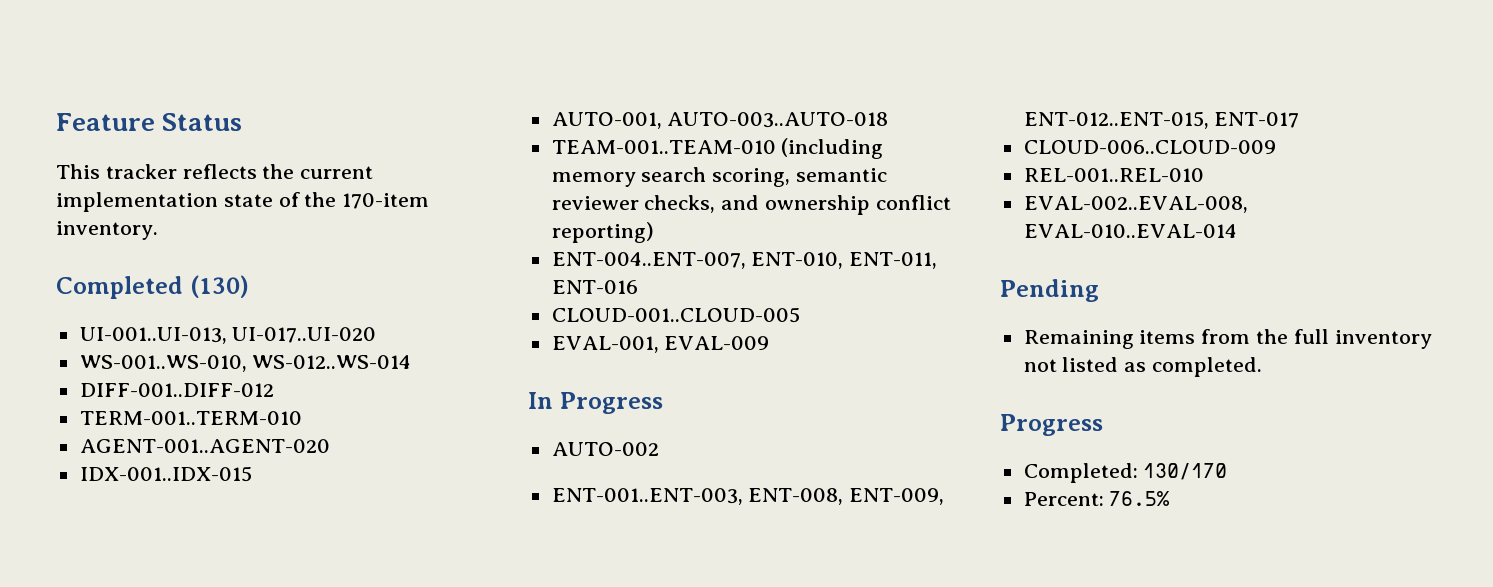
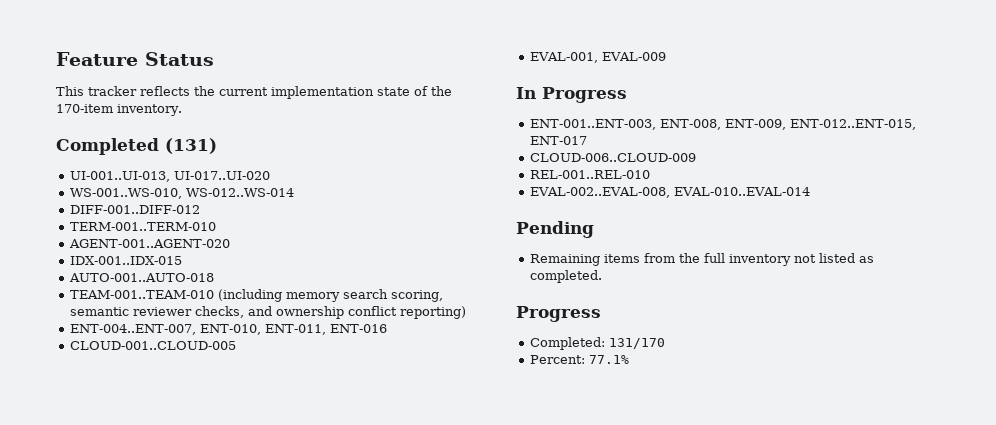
[189,275,249,298] (130) -> [165,138,217,154] (131)
[551,112,889,129] AUTO-001, AUTO-003..AUTO-018 -> [69,273,215,282] AUTO-001..AUTO-018
[551,442,659,456] // AUTO-002 -> (627, 95) none
[1143,463,1228,480] 130/170 -> [609,338,666,349] 131/170
[1109,491,1171,506] 76.5% -> [589,355,630,364] 77.1%

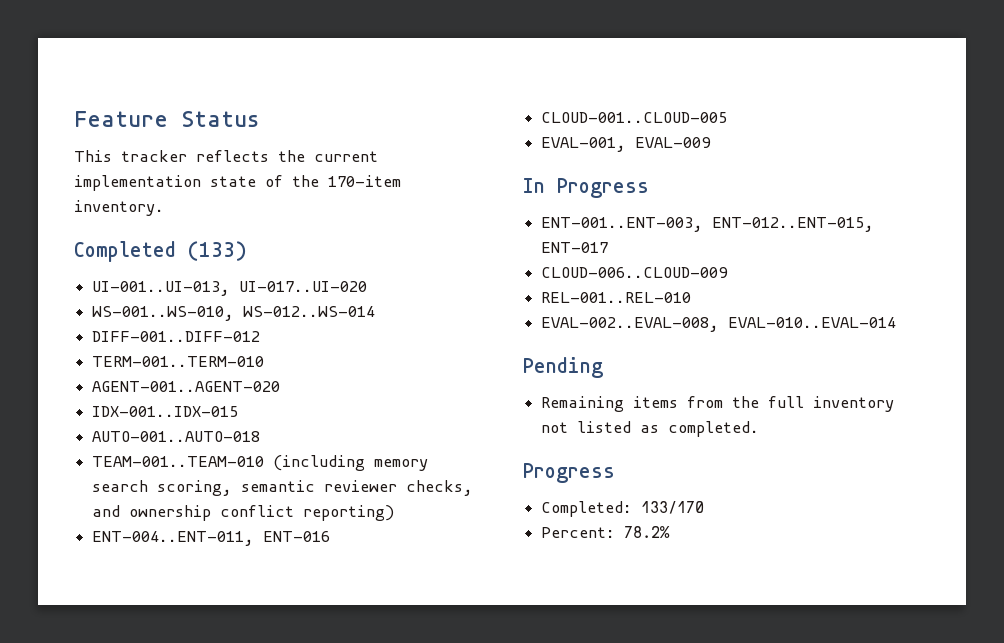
[165,138,217,154] (131) -> [188,241,247,261] (133)
[70,324,327,335] ENT-004..ENT-007, ENT-010, ENT-011, -> [92,531,255,546] ENT-004..ENT-011,
[660,119,787,130] ENT-008, ENT-009, -> (704, 224) none
[609,338,666,349] 131/170 -> [641,501,705,514] 133/170
[589,355,630,364] 77.1% -> [624,526,671,538] 78.2%

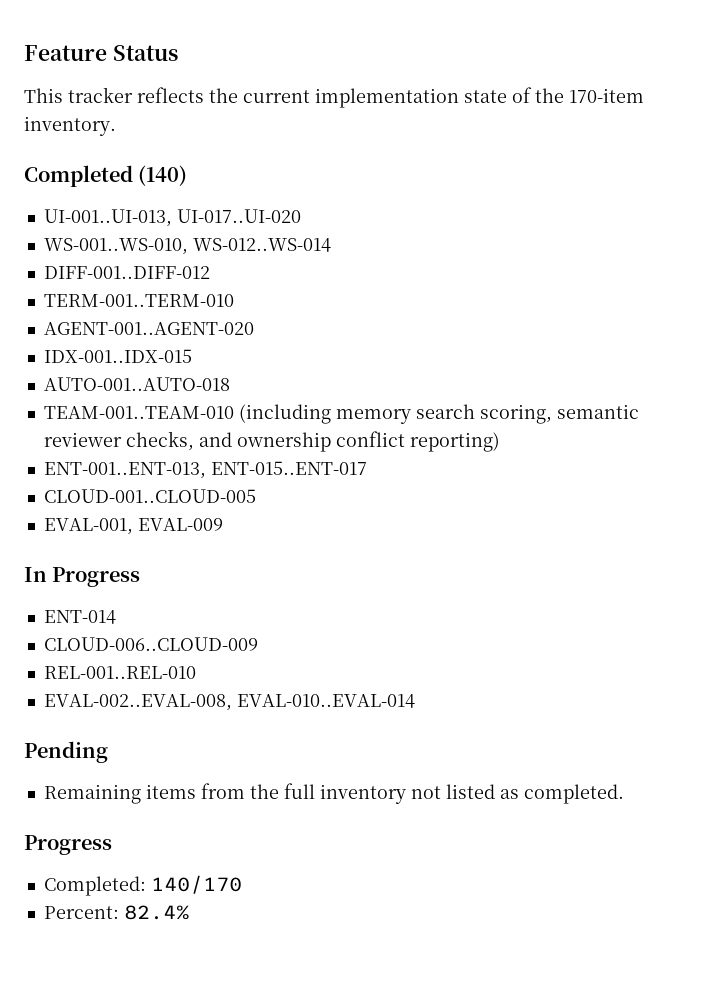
[188,241,247,261] (133) -> [138,165,188,186] (140)
[92,531,331,546] ENT-004..ENT-011, ENT-016 -> [43,461,367,479] ENT-001..ENT-013, ENT-015..ENT-017
[541,217,875,232] [541,242,609,253] ENT-001..ENT-003, ENT-012..ENT-015, ENT-017 -> [43,610,116,624] ENT-014
[641,501,705,514] 133/170 -> [150,875,242,894] 140/170
[624,526,671,538] 78.2% -> [123,905,189,920] 82.4%

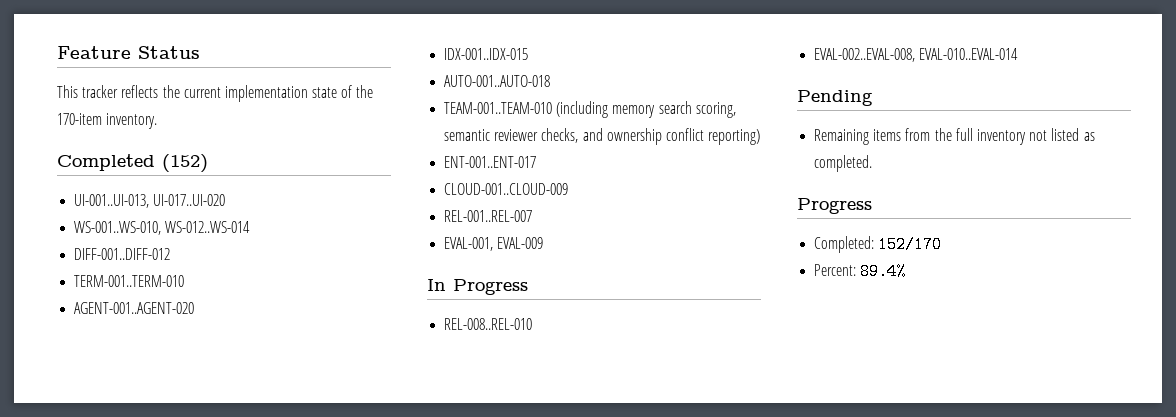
[138,165,188,186] (140) -> [162,154,208,173] (152)
[43,461,367,479] [43,489,256,503] ENT-001..ENT-013, ENT-015..ENT-017 // CLOUD-001..CLOUD-005 -> [444,156,537,168] [444,183,569,195] [444,210,533,222] ENT-001..ENT-017 // CLOUD-001..CLOUD-009 // REL-001..REL-007
[43,610,116,624] [43,637,258,651] [43,666,196,679] ENT-014 // CLOUD-006..CLOUD-009 // REL-001..REL-010 -> [444,318,533,330] REL-008..REL-010
[150,875,242,894] 140/170 -> [878,236,943,253] 152/170
[123,905,189,920] 82.4% -> [860,263,907,280] 89.4%

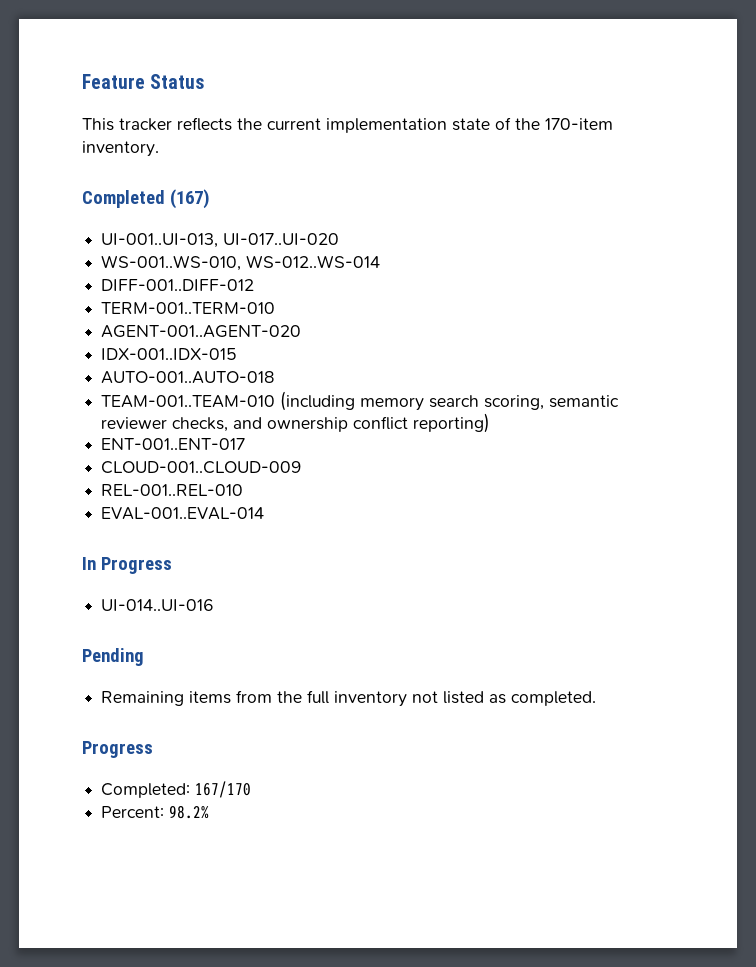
[162,154,208,173] (152) -> [169,189,210,209] (167)
[444,210,533,222] [444,237,544,251] REL-001..REL-007 // EVAL-001, EVAL-009 -> [101,484,244,496] [101,507,265,520] REL-001..REL-010 // EVAL-001..EVAL-014
[444,318,533,330] [814,48,1019,62] REL-008..REL-010 // EVAL-002..EVAL-008, EVAL-010..EVAL-014 -> [101,599,215,611] UI-014..UI-016
[878,236,943,253] 152/170 -> [195,781,252,798] 167/170
[860,263,907,280] 89.4% -> [169,805,210,819] 98.2%

